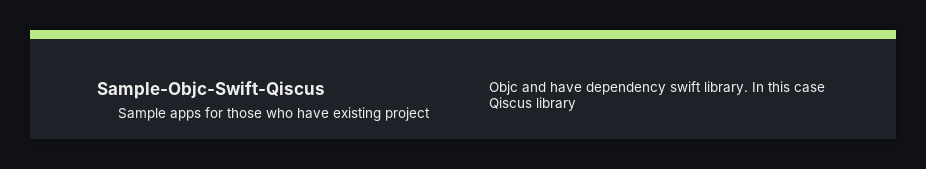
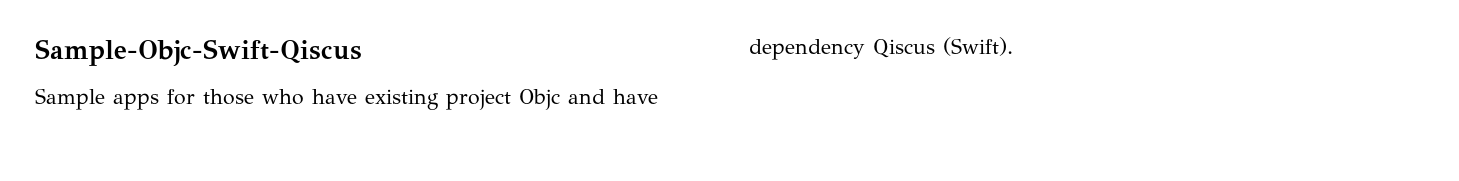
[670,81,825,95] [489,97,576,111] swift library. In this case Qiscus library -> [873,37,1013,58] Qiscus (Swift).

